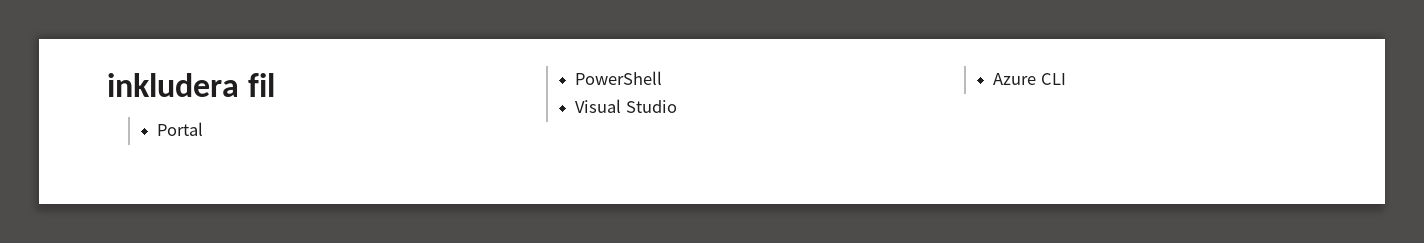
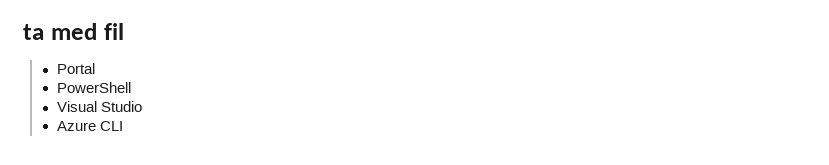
[107,73,239,97] inkludera -> [23,23,97,40] ta med

